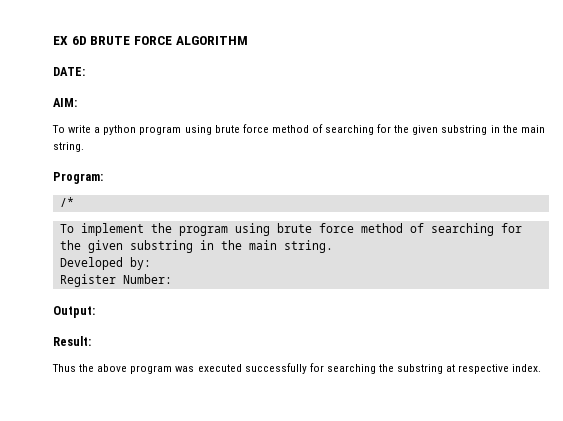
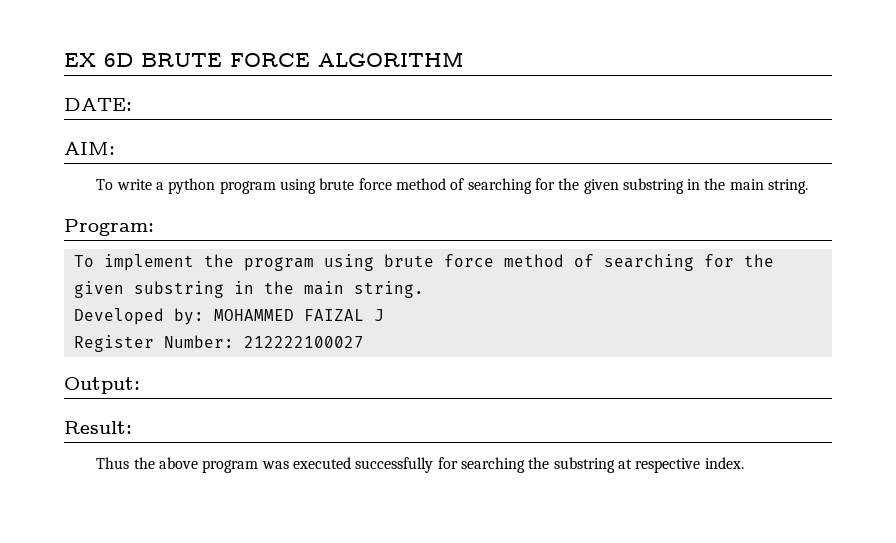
[59,197,74,207] // /* -> (154, 227) none
(151, 263) none -> [213,309,384,321] MOHAMMED FAIZAL J
(172, 279) none -> [243,336,364,348] 212222100027

